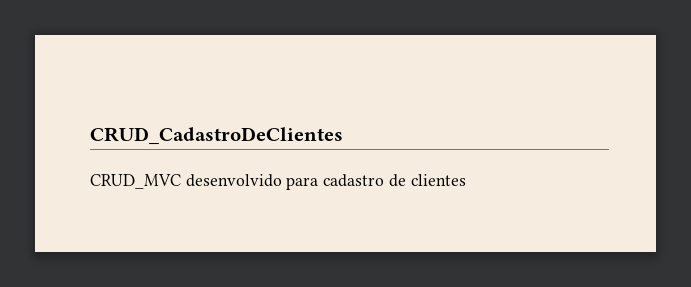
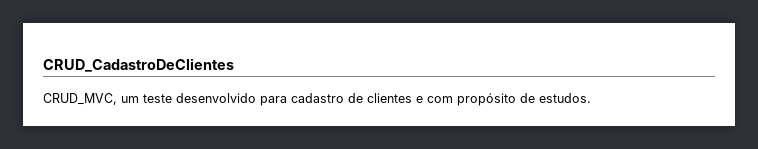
[90,174,181,189] CRUD_MVC -> [43,93,172,105] CRUD_MVC, um teste
(466, 180) none -> [416,93,591,106] e com propósito de estudos.

